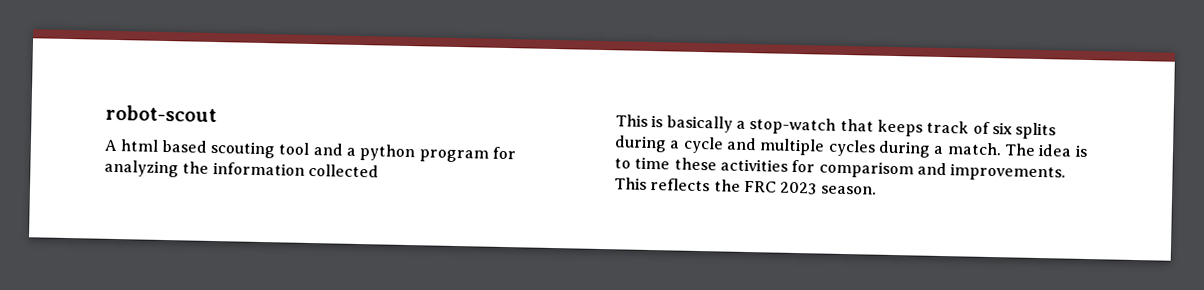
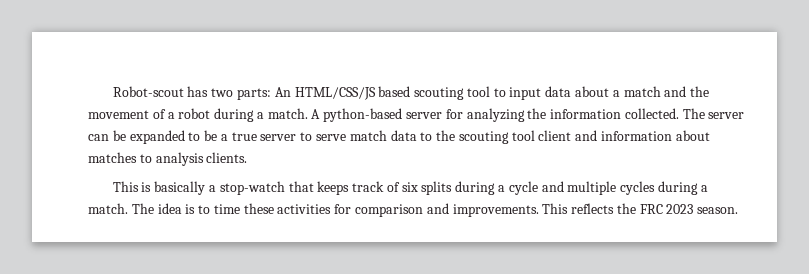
[105,104,217,123] [104,139,516,163] [104,159,379,178] robot-scout // A html based scouting tool and a python program for analyzing the information collected -> [112,86,710,100] [88,108,745,122] [88,130,710,144] [88,152,248,166] Robot-scout has two parts: An HTML/CSS/JS based scouting tool to input data about a match and the movement of a robot during a match. A python-based server for analyzing the information collected. The server can be expanded to be a true server to serve match data to the scouting tool client and information about matches to analysis clients.
[818,160,914,179] comparisom -> [355,204,424,217] comparison

